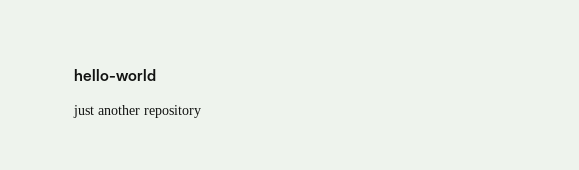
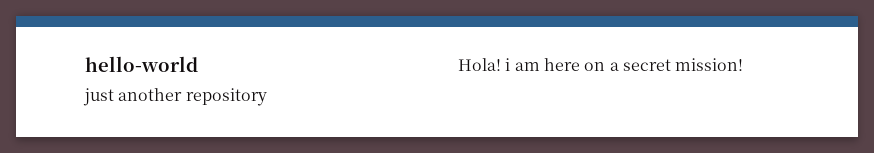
(201, 111) none -> [458,58,744,71] // Hola! i am here on a secret mission!

